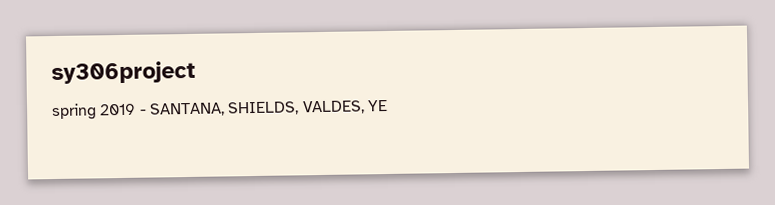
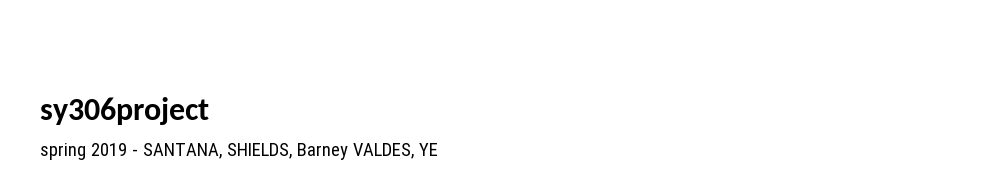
(300, 108) none -> [296,143,348,160] Barney

